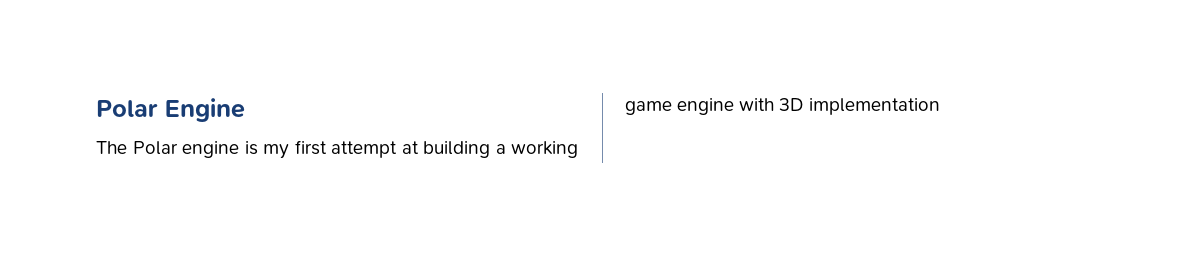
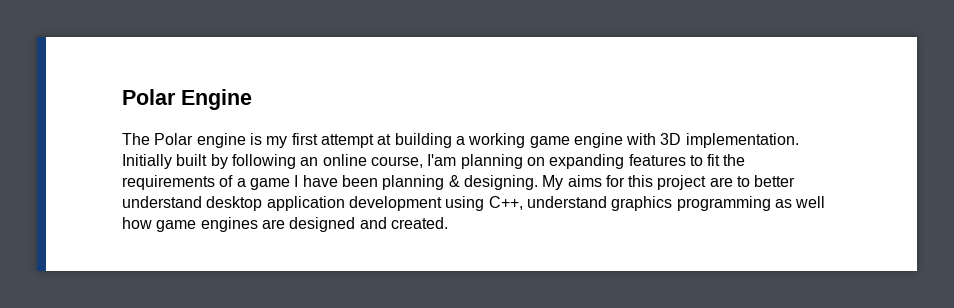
[808,98,940,115] implementation -> [685,133,799,148] [122,154,746,169] [122,175,796,190] [122,196,826,211] [122,217,448,232] implementation. Initially built by following an online course, I'am planning on expanding features to fit the requirements of a game I have been planning & designing. My aims for this project are to better understand desktop application development using C++, understand graphics programming as well how game engines are designed and created.

